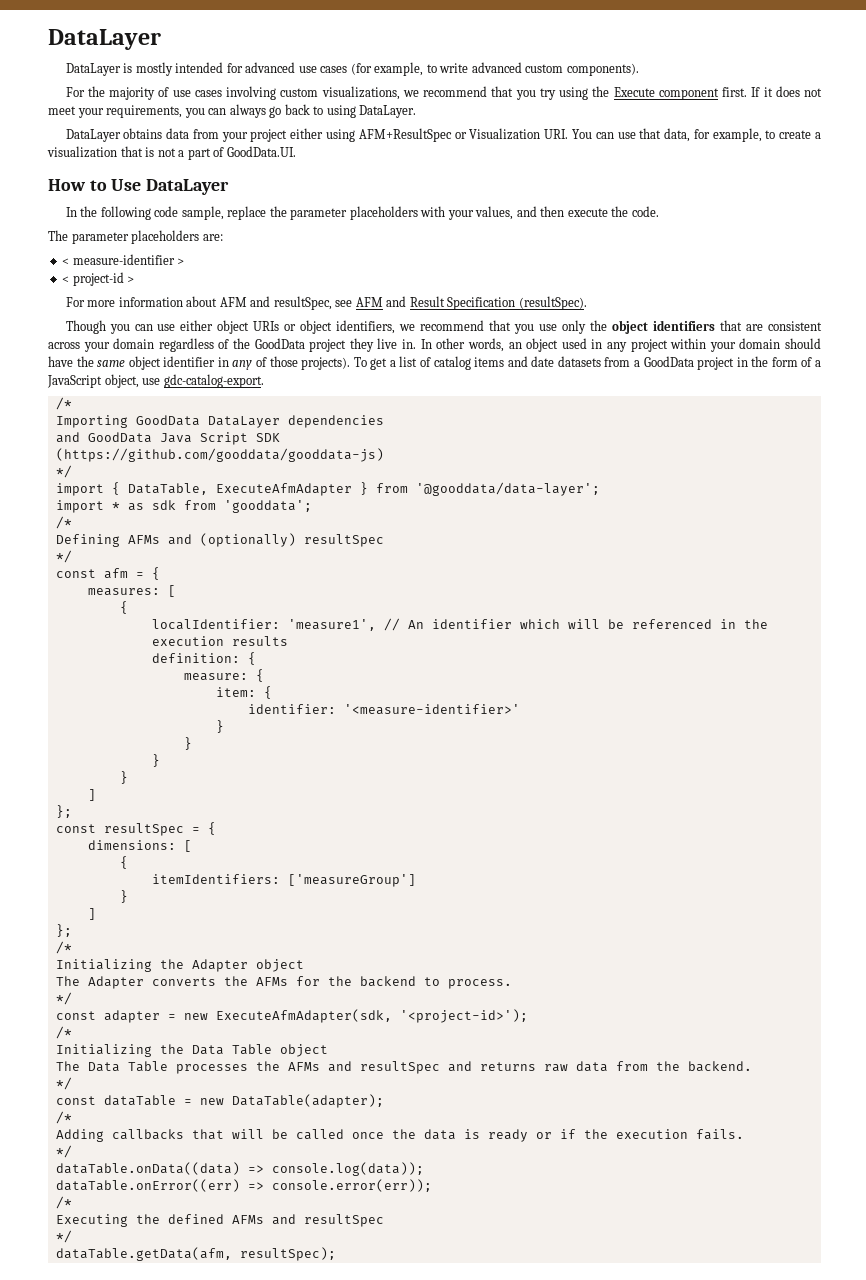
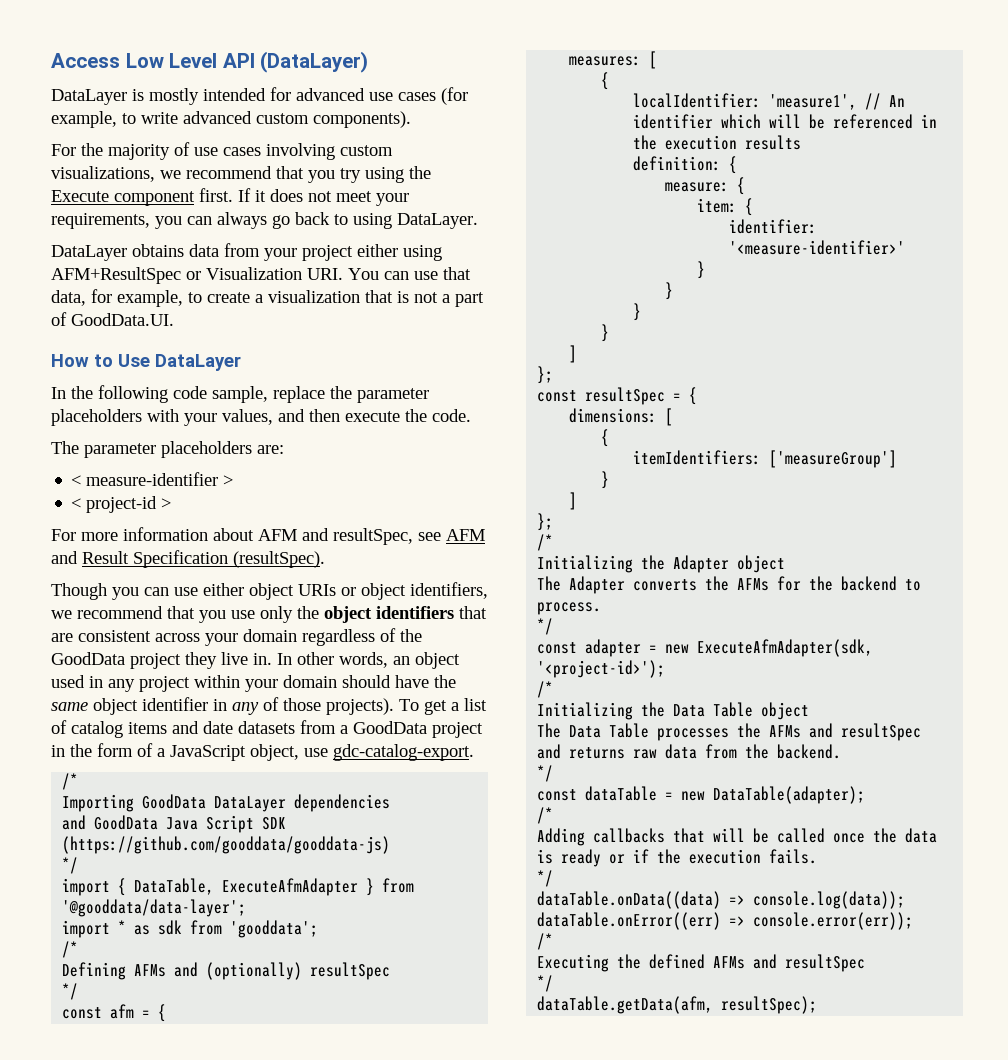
[48,29,161,50] DataLayer -> [51,51,369,73] Access Low Level API (DataLayer)

